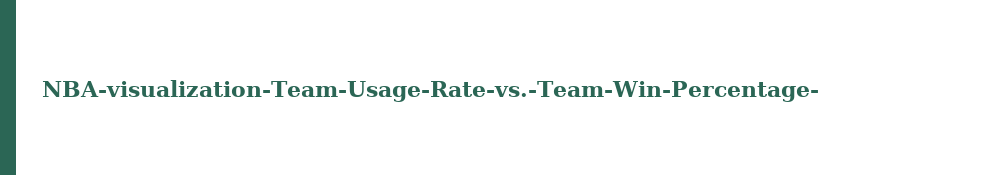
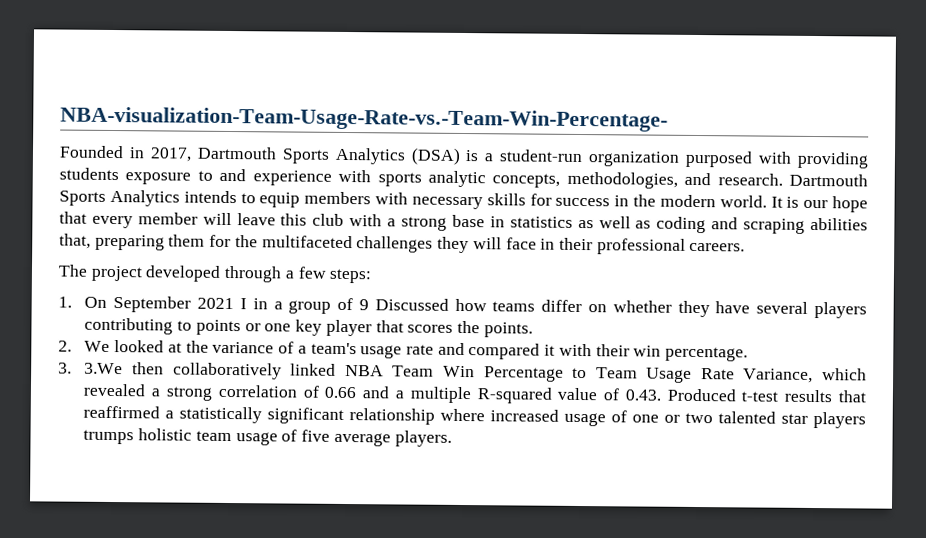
(819, 91) none -> [59,145,869,169] [59,167,869,189] [59,189,869,213] [59,211,869,234] [59,233,746,255] [58,264,372,284] [58,296,867,319] [84,317,533,338] [58,340,749,362] [58,362,867,383] [83,383,867,404] [83,405,867,429] [83,428,452,447] // Founded in 2017, Dartmouth Sports Analytics (DSA) is a student-run organization purposed with providing students exposure to and experience with sports analytic concepts, methodologies, and research. Dartmouth Sports Analytics intends to equip members with necessary skills for success in the modern world. It is our hope that every member will leave this club with a strong base in statistics as well as coding and scraping abilities that, preparing them for the multifaceted challenges they will face in their professional careers. // The project developed through a few steps: // 1. On September 2021 I in a group of 9 Discussed how teams differ on whether they have several players contributing to points or one key player that scores the points. // 2. We looked at the variance of a team's usage rate and compared it with their win percentage. // 3. 3.We then collaboratively linked NBA Team Win Percentage to Team Usage Rate Variance, which revealed a strong correlation of 0.66 and a multiple R-squared value of 0.43. Produced t-test results that reaffirmed a statistically significant relationship where increased usage of one or two talented star players trumps holistic team usage of five average players.

